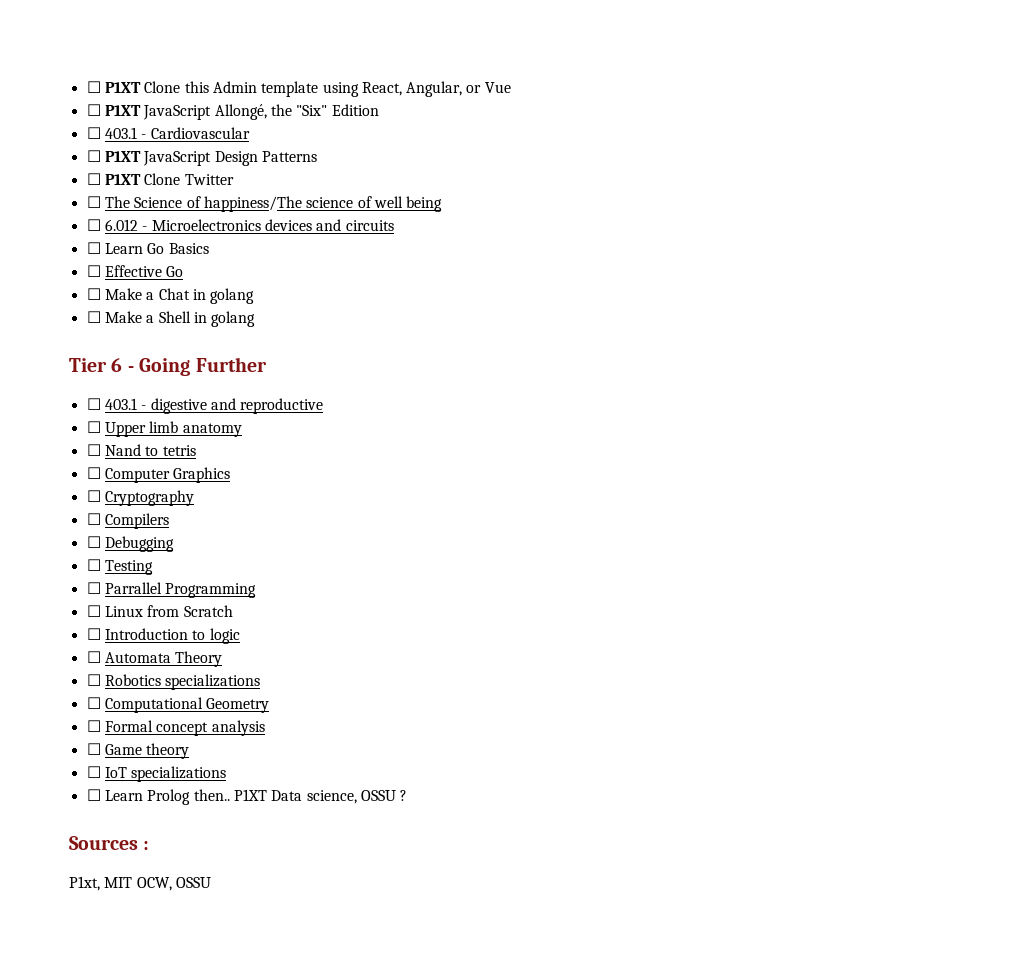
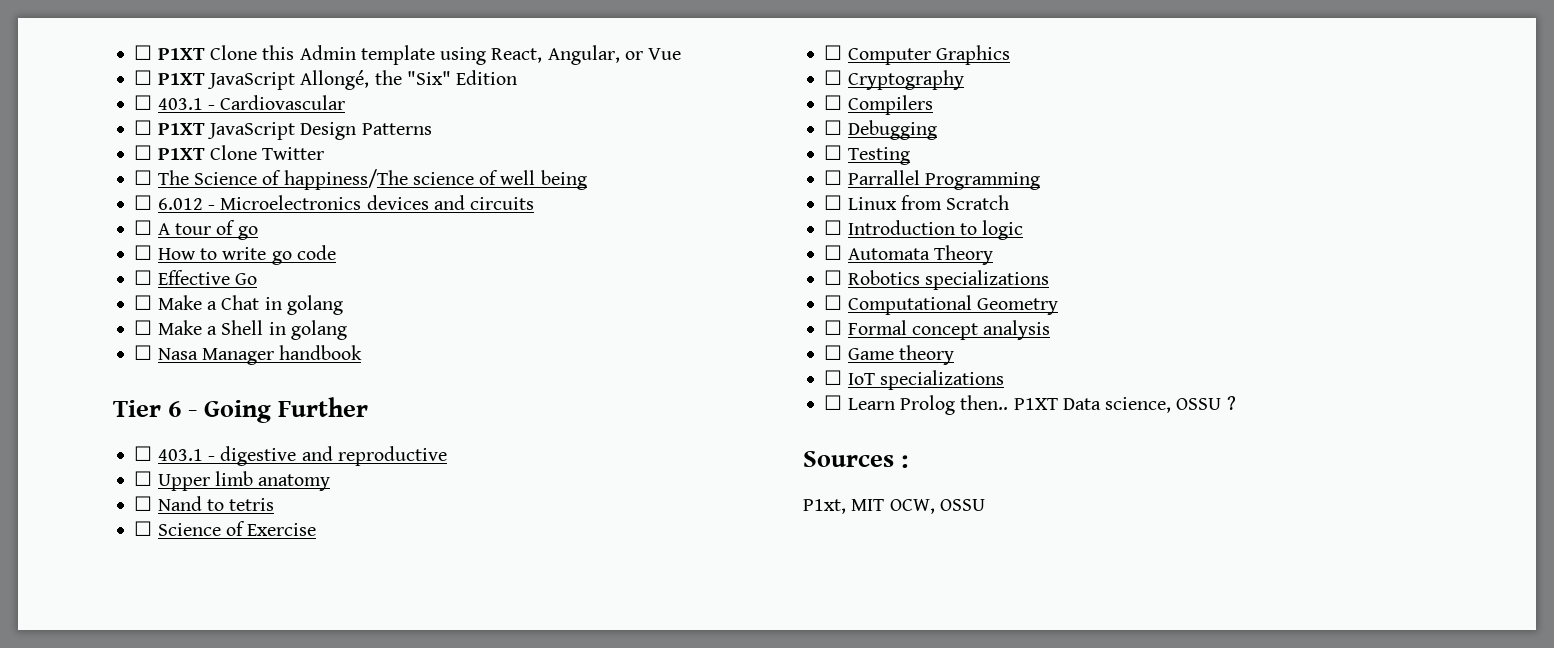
[104,243,209,254] Learn Go Basics -> [157,220,258,240] [134,245,336,265] A tour of go // ☐ How to write go code
(256, 319) none -> [134,345,363,365] // ☐ Nasa Manager handbook
(196, 450) none -> [134,521,317,536] // ☐ Science of Exercise

